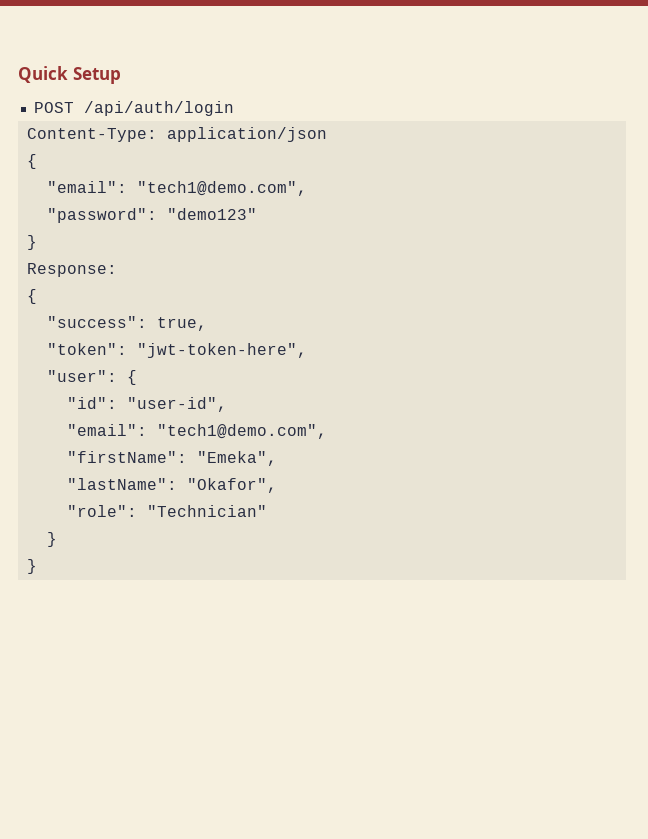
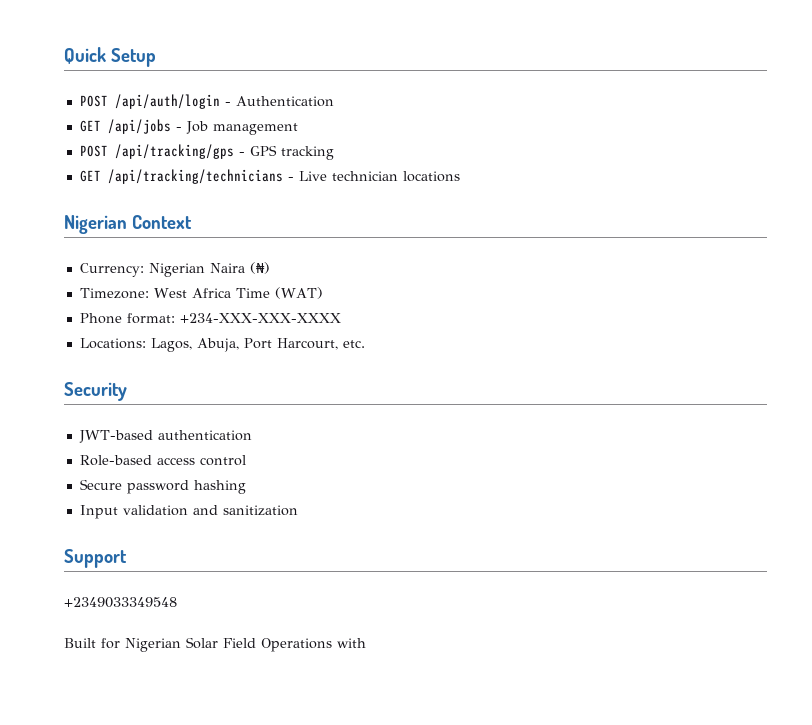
[26,127,327,142] [26,154,37,169] [46,181,307,196] [46,208,257,223] [26,235,37,250] [26,263,117,277] [26,289,37,304] [46,316,207,331] [46,343,307,358] [46,370,137,385] [66,397,227,412] [66,424,327,439] [66,451,277,466] [66,478,277,493] [66,505,267,517] [46,532,57,547] [26,559,37,574] // Content-Type: application/json // { // "email": "tech1@demo.com", // "password": "demo123" // } // Response: // { // "success": true, // "token": "jwt-token-here", // "user": { // "id": "user-id", // "email": "tech1@demo.com", // "firstName": "Emeka", // "lastName": "Okafor", // "role": "Technician" // } // } -> [224,96,334,107] [79,119,298,135] [79,144,334,160] [79,169,460,184] [64,215,192,234] [79,262,270,277] [79,287,323,299] [79,313,341,324] [79,338,365,352] [64,382,127,401] [78,430,252,443] [79,455,246,466] [79,479,246,494] [79,505,298,519] [64,549,127,568] [64,597,177,608] [64,637,366,652] - Authentication // GET /api/jobs - Job management // POST /api/tracking/gps - GPS tracking // GET /api/tracking/technicians - Live technician locations // Nigerian Context // Currency: Nigerian Naira (₦) // Timezone: West Africa Time (WAT) // Phone format: +234-XXX-XXX-XXXX // Locations: Lagos, Abuja, Port Harcourt, etc. // Security // JWT-based authentication // Role-based access control // Secure password hashing // Input validation and sanitization // Support // +2349033349548 // Built for Nigerian Solar Field Operations with

